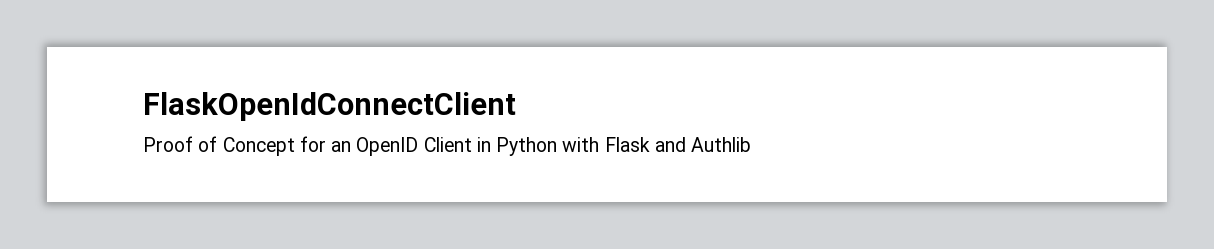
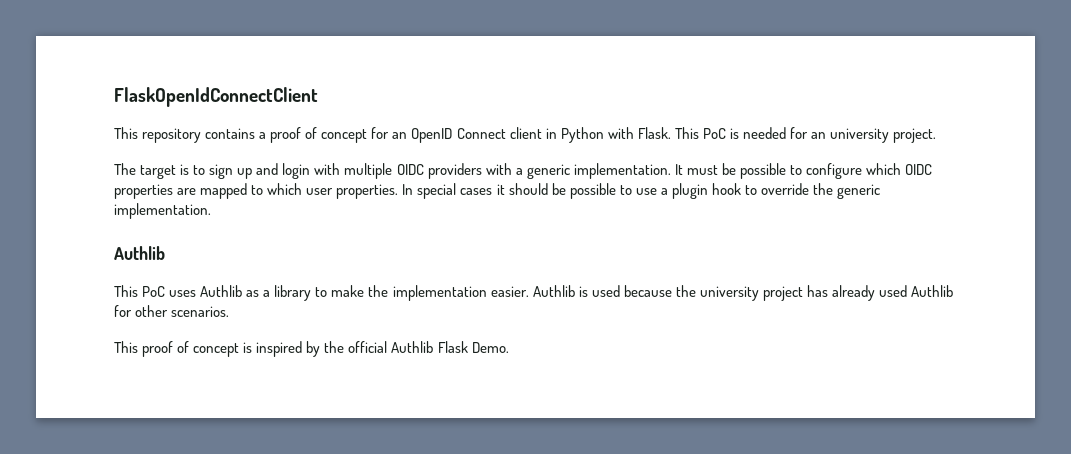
[143,136,295,156] Proof of Concept -> [114,127,368,143] This repository contains a proof of concept
[423,137,472,152] Client -> [456,127,542,139] Connect client
[604,137,752,152] Flask and Authlib -> [637,127,937,143] [114,163,933,179] [114,183,881,199] [114,203,211,219] [114,246,165,260] [114,285,954,301] [114,305,230,317] [114,341,509,357] Flask. This PoC is needed for an university project. // The target is to sign up and login with multiple OIDC providers with a generic implementation. It must be possible to configure which OIDC properties are mapped to which user properties. In special cases it should be possible to use a plugin hook to override the generic implementation. // Authlib // This PoC uses Authlib as a library to make the implementation easier. Authlib is used because the university project has already used Authlib for other scenarios. // This proof of concept is inspired by the official Authlib Flask Demo.

